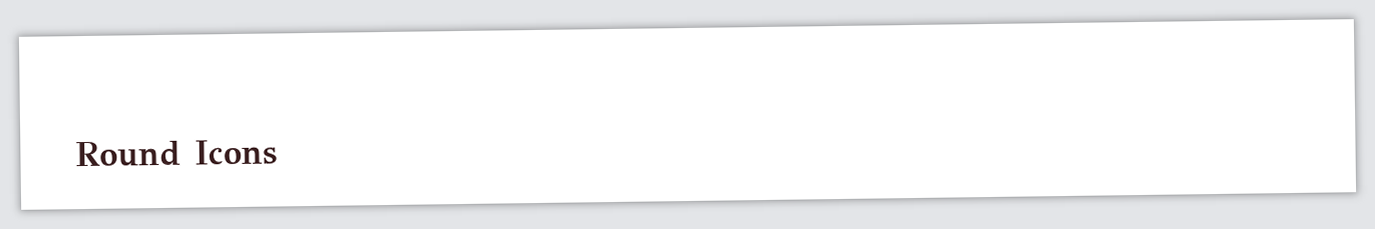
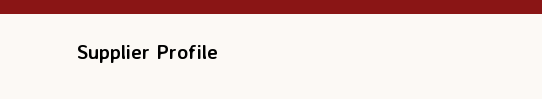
[75,139,278,168] Round Icons -> [77,45,218,63] Supplier Profile

